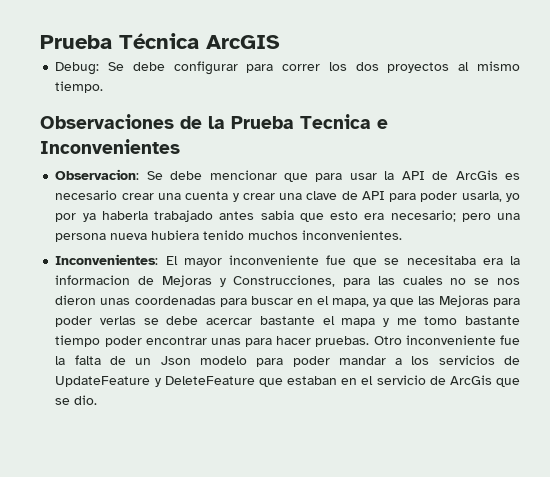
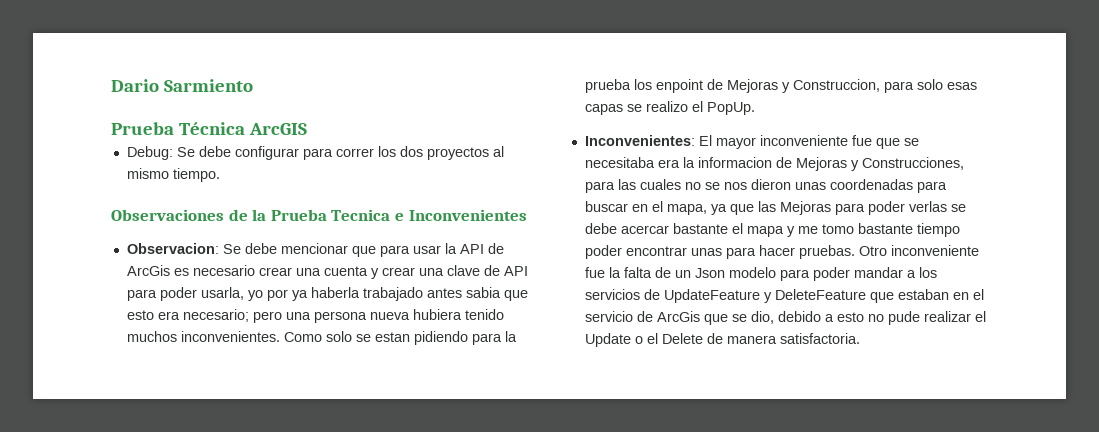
(40, 42) none -> [111,79,253,92] Dario Sarmiento //
(403, 235) none -> [283,331,517,345] [584,79,977,93] [584,101,755,115] Como solo se estan pidiendo para la prueba los enpoint de Mejoras y Construccion, para solo esas capas se realizo el PopUp.
[74,395,98,405] dio. -> [750,311,986,325] [584,333,860,347] dio, debido a esto no pude realizar el Update o el Delete de manera satisfactoria.

